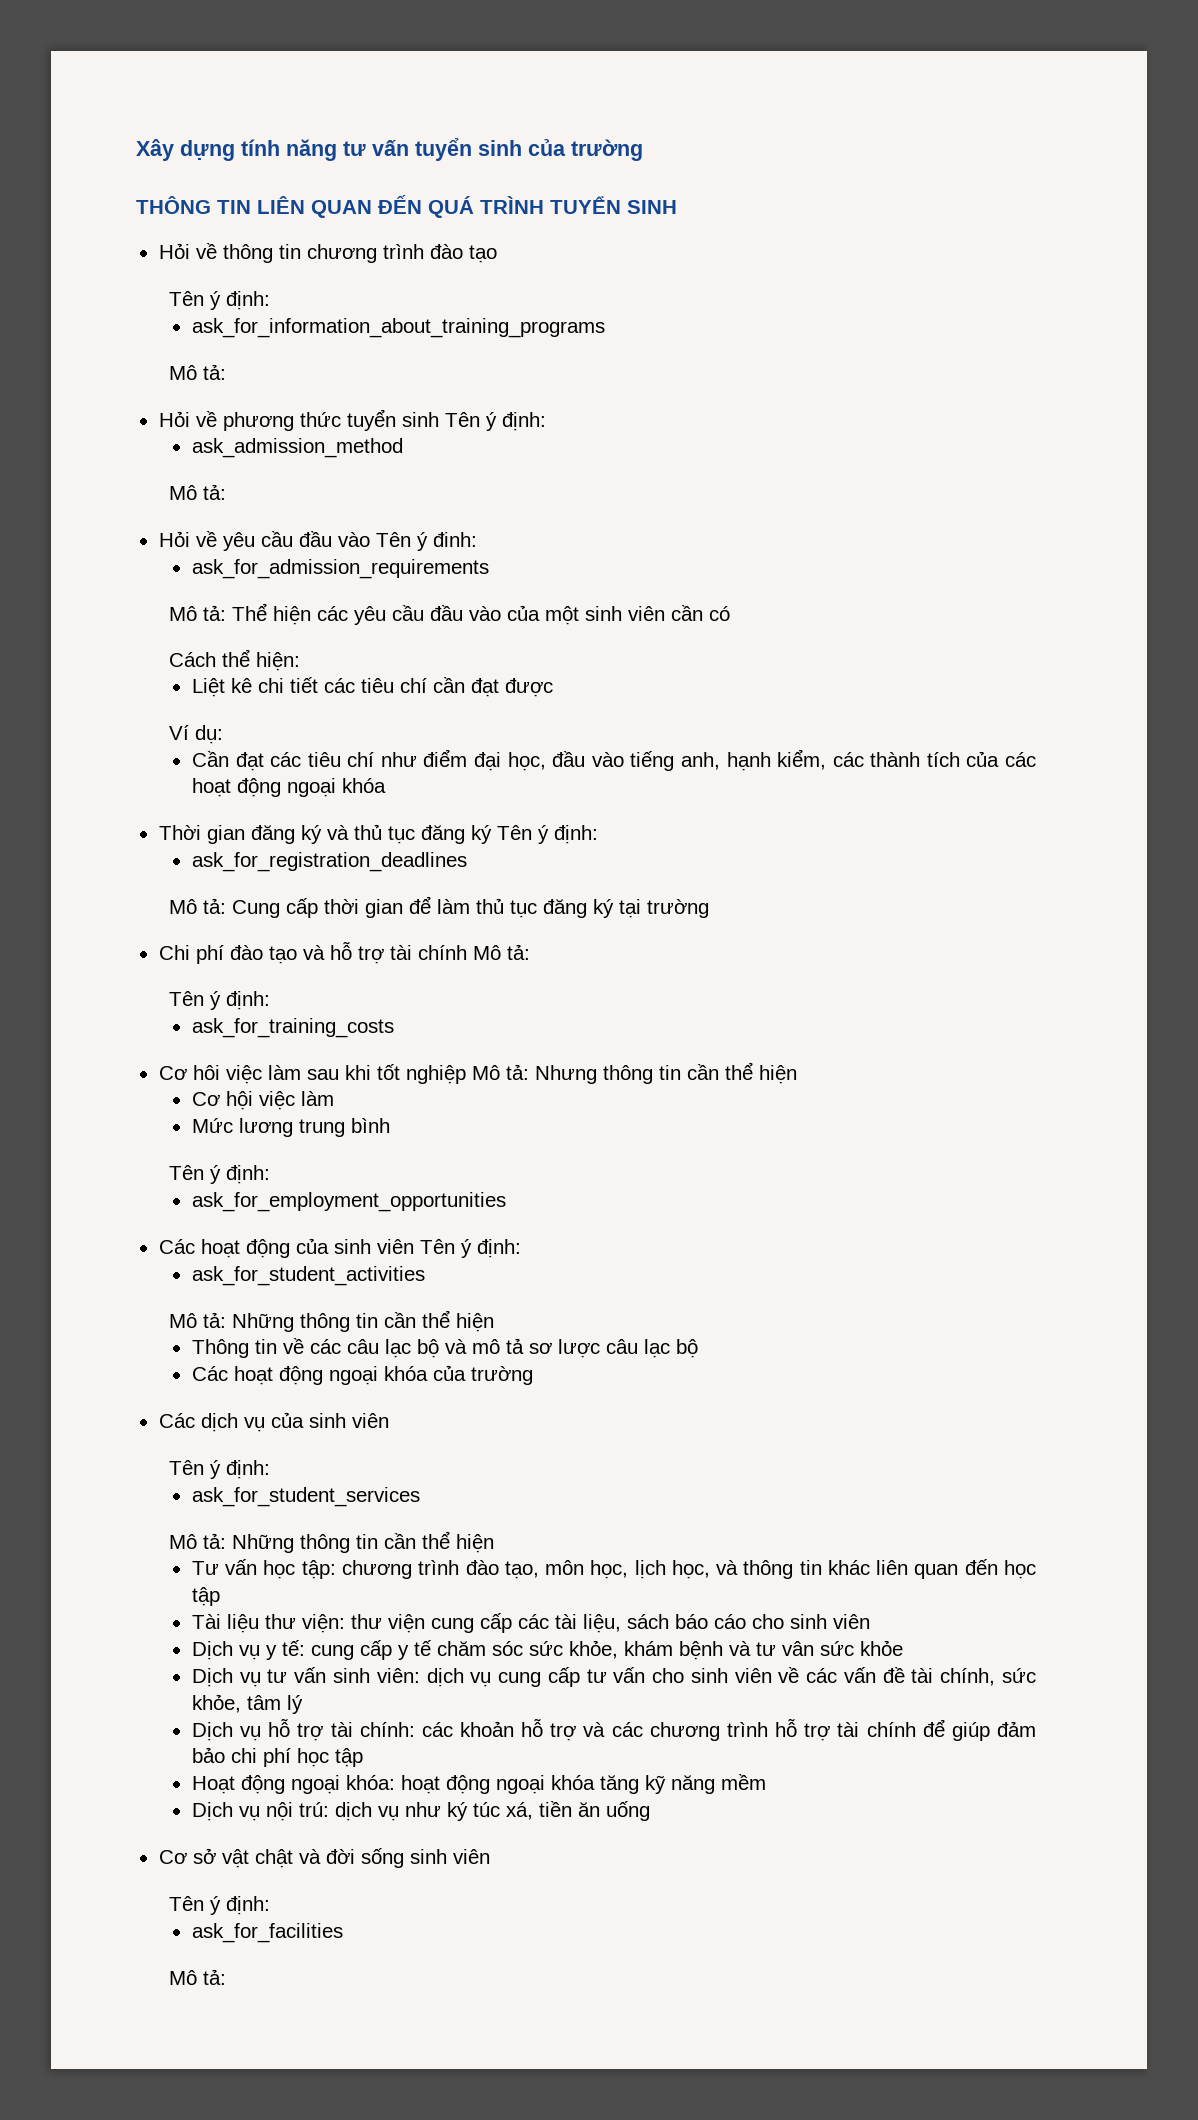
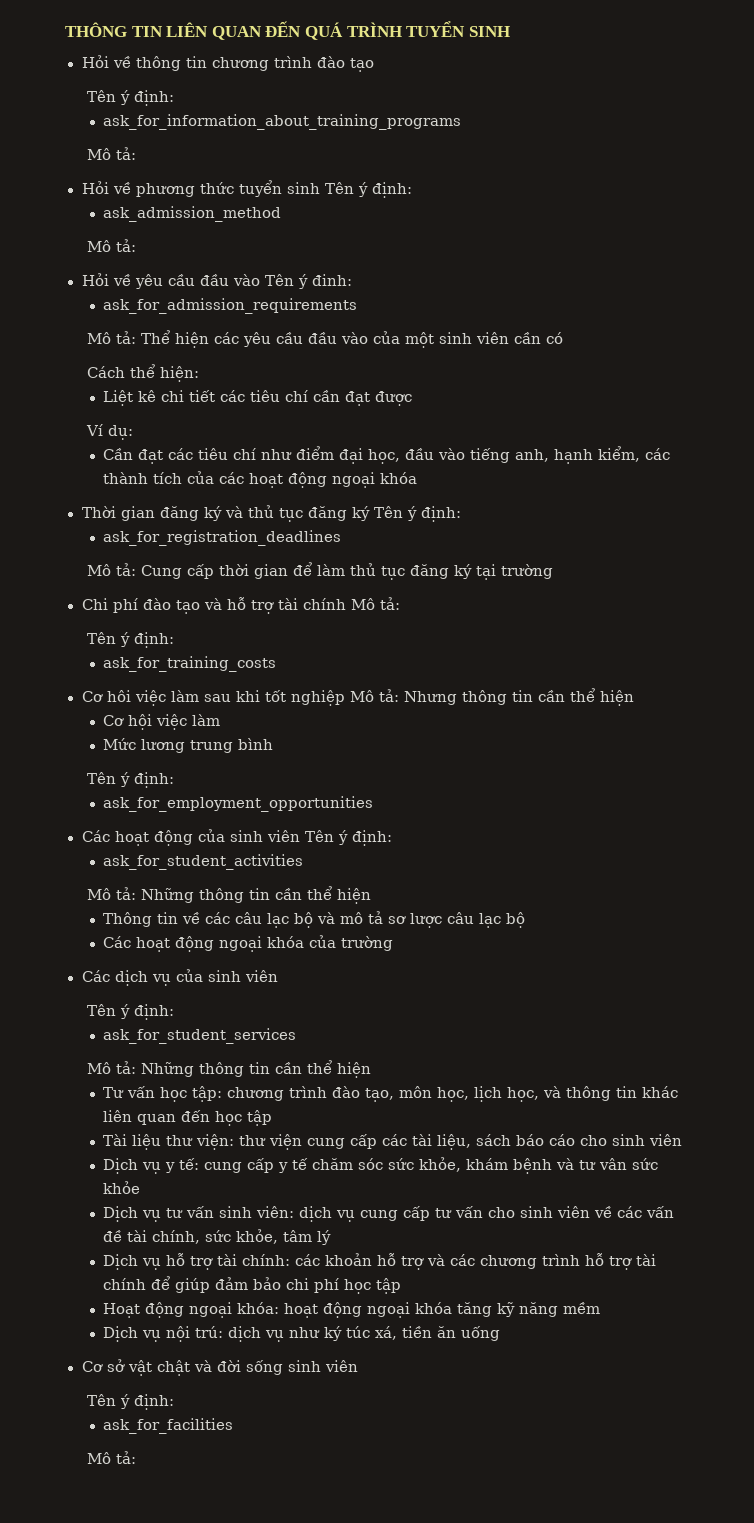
[136,138,643,161] Xây dựng tính năng tư vấn tuyển sinh của trường // -> (65, 29) none

